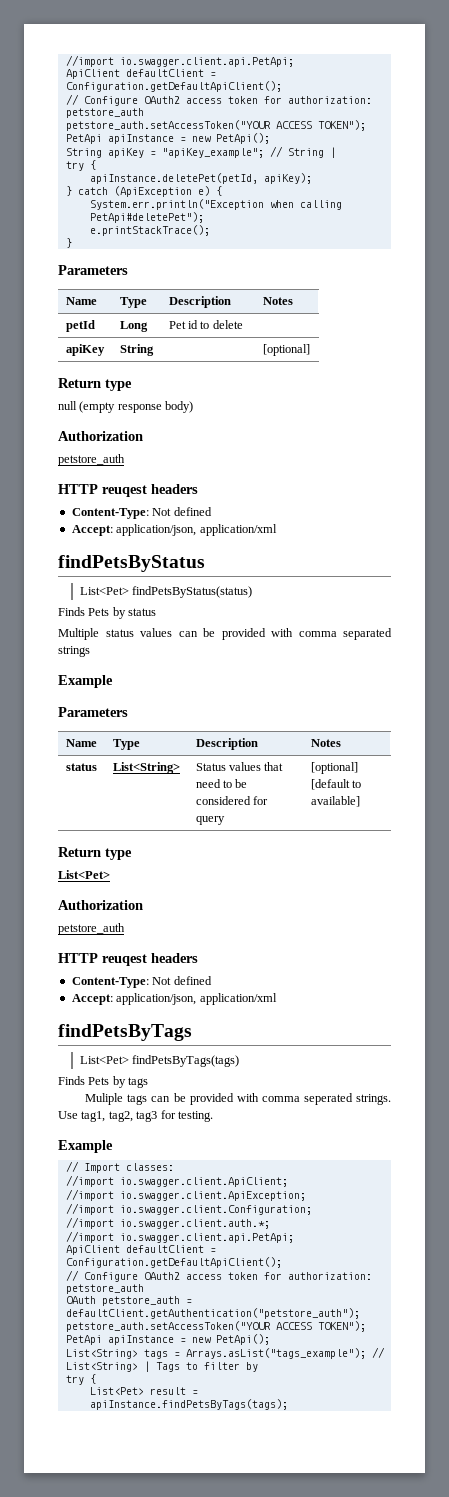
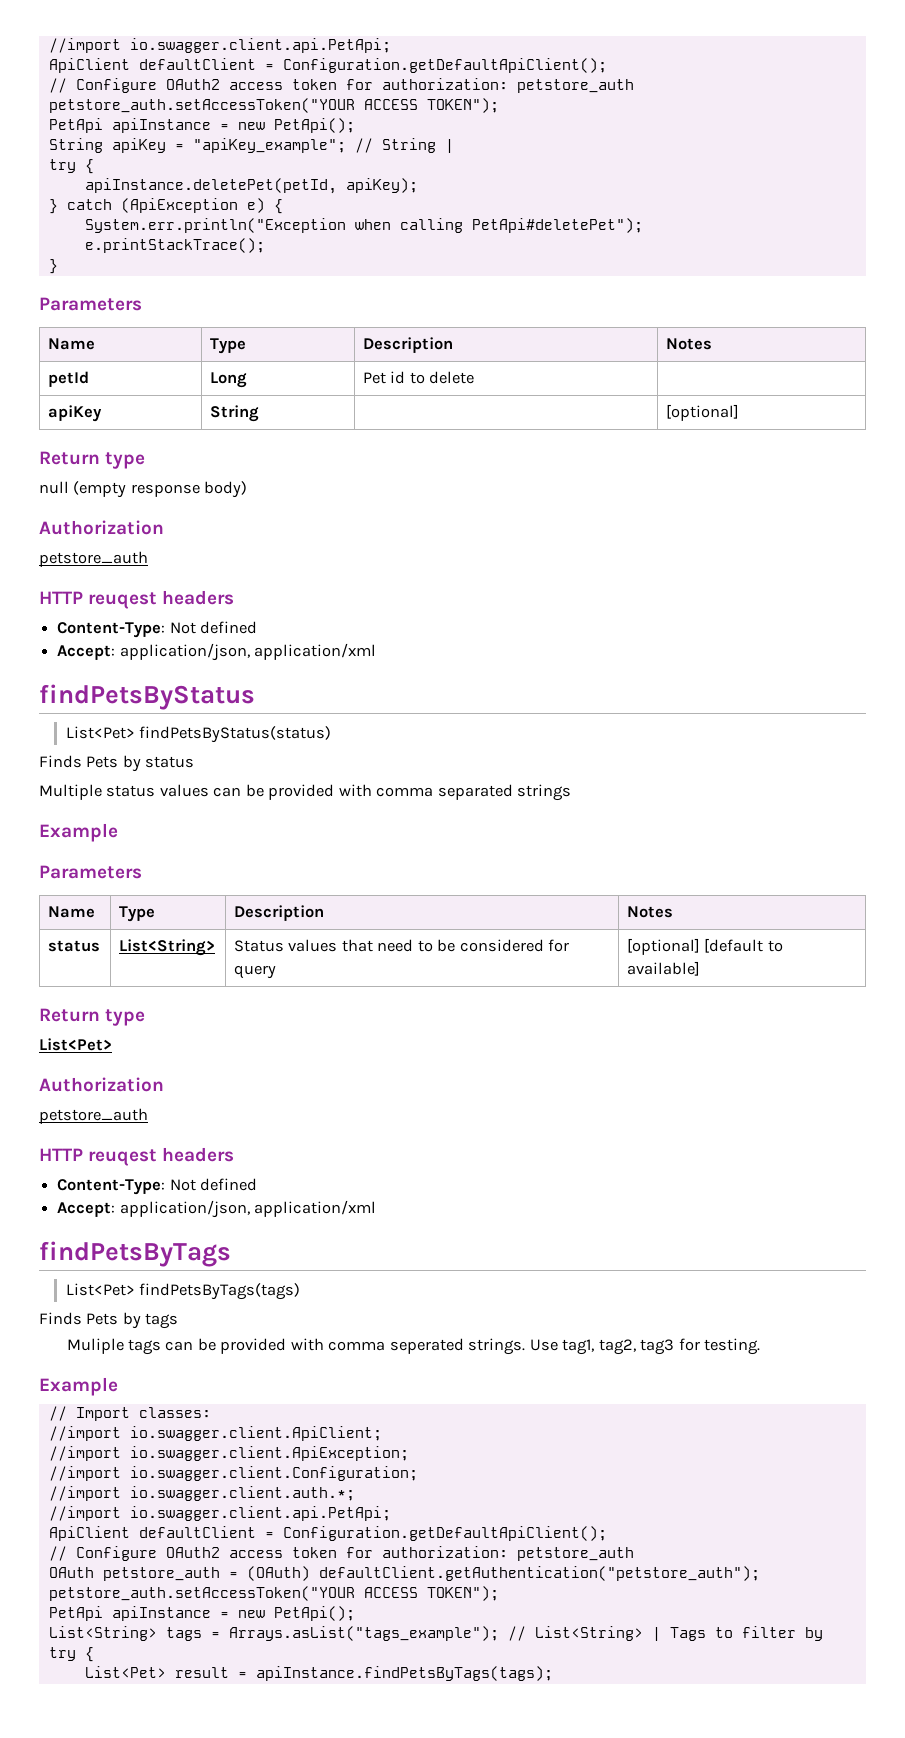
(192, 1301) none -> [246,1566,310,1581] (OAuth)

